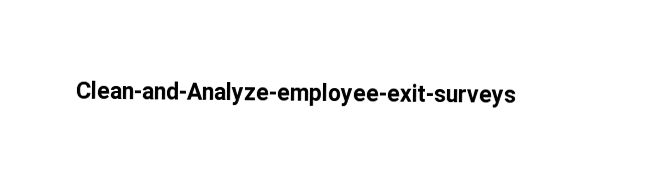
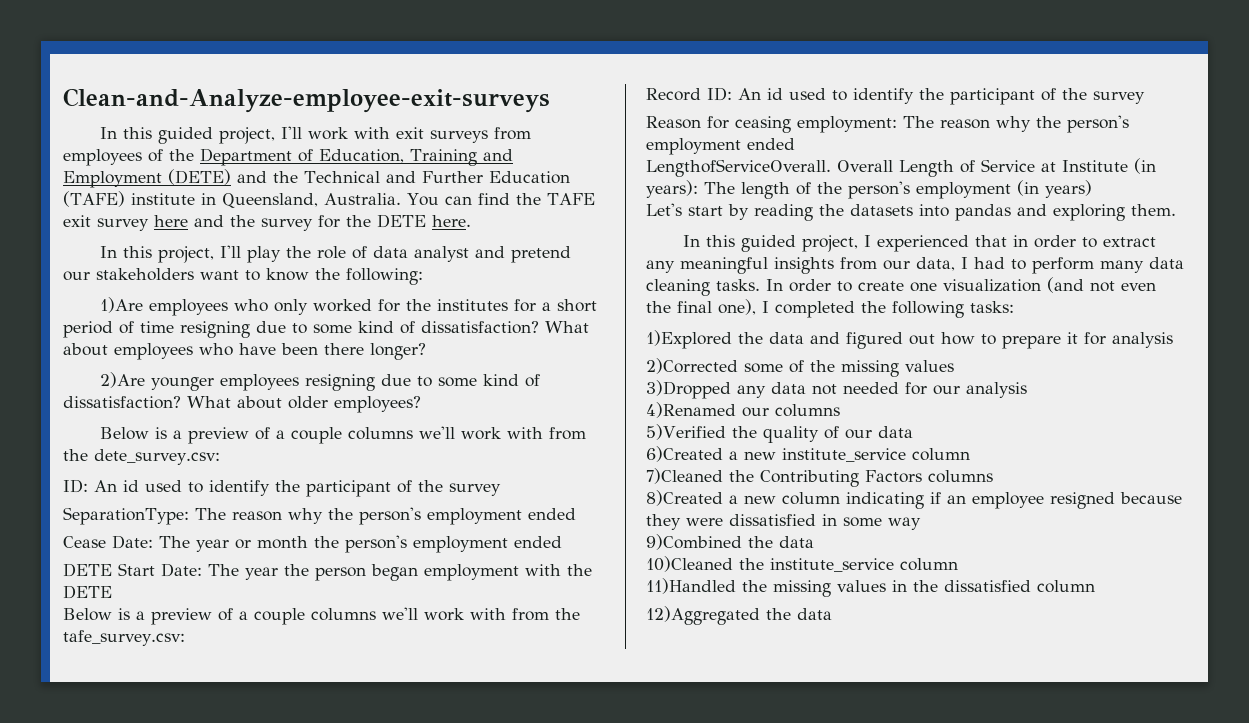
(517, 94) none -> [100,126,532,144] [63,148,513,166] [63,169,570,188] [63,191,595,208] [63,214,471,231] [100,245,572,263] [63,268,423,285] [100,297,598,316] [63,321,589,338] [63,343,426,360] [100,372,541,391] [63,396,421,413] [100,426,587,444] [63,449,220,465] [63,479,501,497] [63,507,576,525] [63,535,562,553] [63,563,592,581] [63,585,112,599] [63,607,580,625] [63,630,185,646] [646,87,1145,105] [646,115,1129,133] [646,138,795,155] [646,158,1156,177] [646,180,1092,199] [646,203,1176,221] [683,235,1157,252] [646,257,1184,274] [646,277,1156,296] [646,299,1014,318] [646,330,1173,349] [646,358,954,377] [646,380,1027,399] [646,402,840,418] [646,424,913,443] [646,446,970,462] [646,468,993,487] [646,490,1182,509] [646,514,921,530] [646,534,814,550] [646,556,958,572] [646,578,1095,597] [646,606,832,625] // In this guided project, I'll work with exit surveys from employees of the Department of Education, Training and Employment (DETE) and the Technical and Further Education (TAFE) institute in Queensland, Australia. You can find the TAFE exit survey here and the survey for the DETE here. // In this project, I'll play the role of data analyst and pretend our stakeholders want to know the following: // 1)Are employees who only worked for the institutes for a short period of time resigning due to some kind of dissatisfaction? What about employees who have been there longer? // 2)Are younger employees resigning due to some kind of dissatisfaction? What about older employees? // Below is a preview of a couple columns we'll work with from the dete_survey.csv: // ID: An id used to identify the participant of the survey // SeparationType: The reason why the person's employment ended // Cease Date: The year or month the person's employment ended // DETE Start Date: The year the person began employment with the DETE // Below is a preview of a couple columns we'll work with from the tafe_survey.csv: // Record ID: An id used to identify the participant of the survey // Reason for ceasing employment: The reason why the person's employment ended // LengthofServiceOverall. Overall Length of Service at Institute (in years): The length of the person's employment (in years) // Let's start by reading the datasets into pandas and exploring them. // In this guided project, I experienced that in order to extract any meaningful insights from our data, I had to perform many data cleaning tasks. In order to create one visualization (and not even the final one), I completed the following tasks: // 1)Explored the data and figured out how to prepare it for analysis // 2)Corrected some of the missing values // 3)Dropped any data not needed for our analysis // 4)Renamed our columns // 5)Verified the quality of our data // 6)Created a new institute_service column // 7)Cleaned the Contributing Factors columns // 8)Created a new column indicating if an employee resigned because they were dissatisfied in some way // 9)Combined the data // 10)Cleaned the institute_service column // 11)Handled the missing values in the dissatisfied column // 12)Aggregated the data

